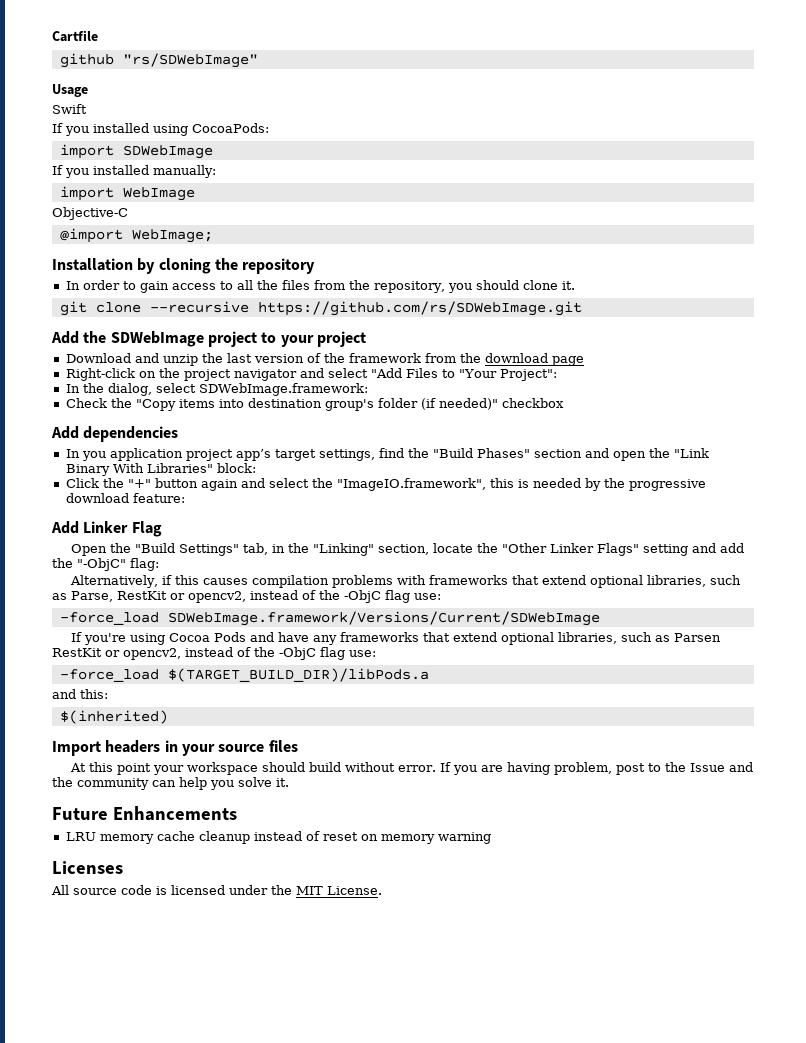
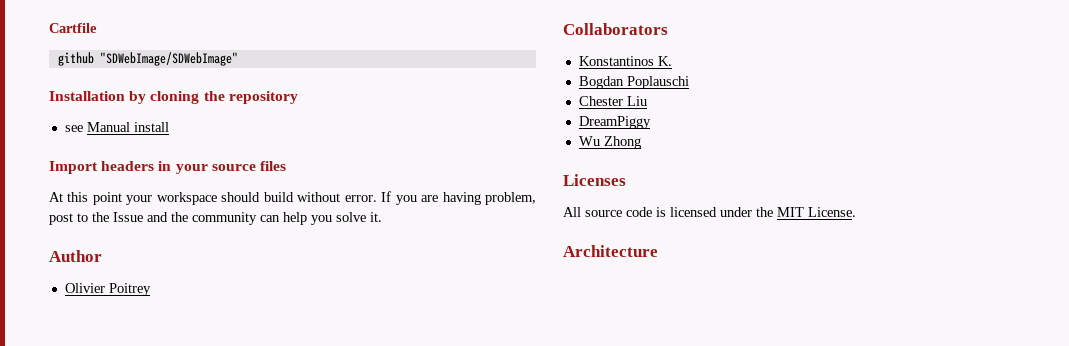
[122,53,258,68] [52,84,88,97] [52,104,87,114] [52,123,269,136] [59,144,213,159] [52,165,216,178] [59,186,195,201] [52,207,128,220] [59,228,213,243] "rs/SDWebImage" // Usage // Swift // If you installed using CocoaPods: // import SDWebImage // If you installed manually: // import WebImage // Objective-C // @import WebImage; -> [99,52,238,66] "SDWebImage/SDWebImage"
[65,280,575,293] [59,301,582,316] [51,331,366,347] [65,353,584,366] [65,368,557,381] [65,383,368,396] [65,398,564,411] [51,426,179,442] [65,448,709,461] [65,463,256,476] [65,478,706,491] [65,493,185,503] [51,521,162,537] [70,543,744,556] [52,558,159,571] [69,575,741,588] [52,590,441,603] [59,611,600,626] [70,632,721,645] [52,647,376,660] [59,668,429,682] [52,689,108,699] [59,710,168,724] In order to gain access to all the files from the repository, you should clone it. // git clone --recursive https://github.com/rs/SDWebImage.git // Add the SDWebImage project to your project // Download and unzip the last version of the framework from the download page // Right-click on the project navigator and select "Add Files to "Your Project": // In the dialog, select SDWebImage.framework: // Check the "Copy items into destination group's folder (if needed)" checkbox // Add dependencies // In you application project app’s target settings, find the "Build Phases" section and open the "Link Binary With Libraries" block: // Click the "+" button again and select the "ImageIO.framework", this is needed by the progressive download feature: // Add Linker Flag // Open the "Build Settings" tab, in the "Linking" section, locate the "Other Linker Flags" setting and add the "-ObjC" flag: // Alternatively, if this causes compilation problems with frameworks that extend optional libraries, such as Parse, RestKit or opencv2, instead of the -ObjC flag use: // -force_load SDWebImage.framework/Versions/Current/SDWebImage // If you're using Cocoa Pods and have any frameworks that extend optional libraries, such as Parsen RestKit or opencv2, instead of the -ObjC flag use: // -force_load $(TARGET_BUILD_DIR)/libPods.a // and this: // $(inherited) -> [64,122,169,132] see Manual install
[52,806,237,821] [65,831,491,844] Future Enhancements // LRU memory cache cleanup instead of reset on memory warning -> [49,250,102,262] [64,283,151,296] [563,23,668,35] [578,56,672,66] [578,76,689,89] [578,96,647,106] [578,116,651,129] [578,136,641,149] Author // Olivier Poitrey // Collaborators // Konstantinos K. // Bogdan Poplauschi // Chester Liu // DreamPiggy // Wu Zhong
(382, 890) none -> [563,245,658,257] // Architecture

